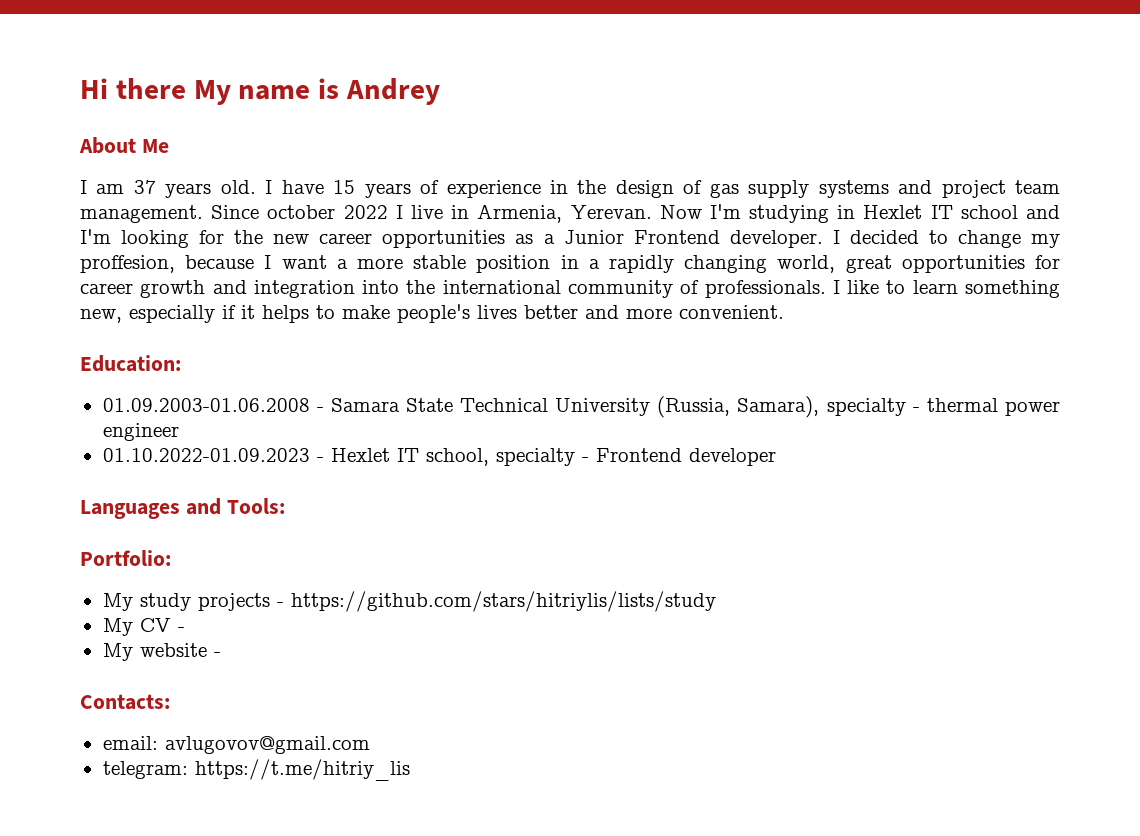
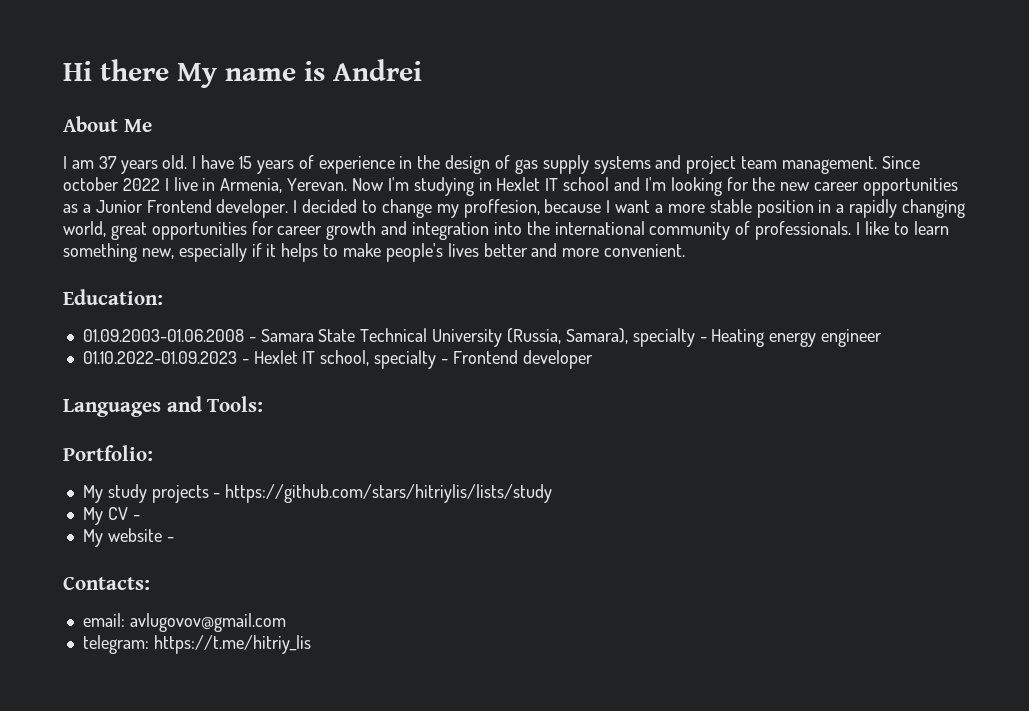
[346,78,441,105] Andrey -> [333,59,422,81] Andrei
[926,398,1060,416] thermal power -> [711,329,817,347] Heating energy

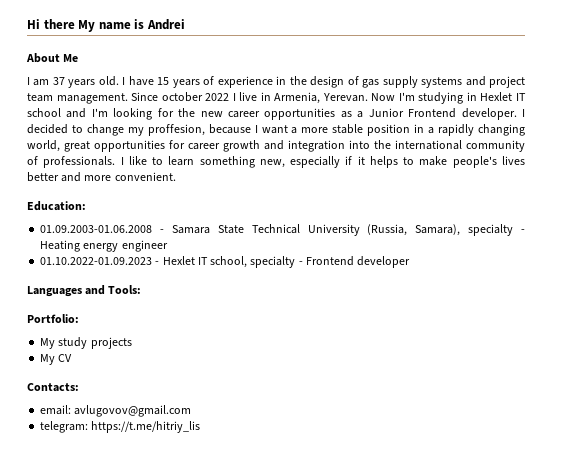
[213,484,553,503] - https://github.com/stars/hitriylis/lists/study -> (132, 343) none
[132,515,140,520] [82,528,174,547] - // My website - -> (73, 358) none

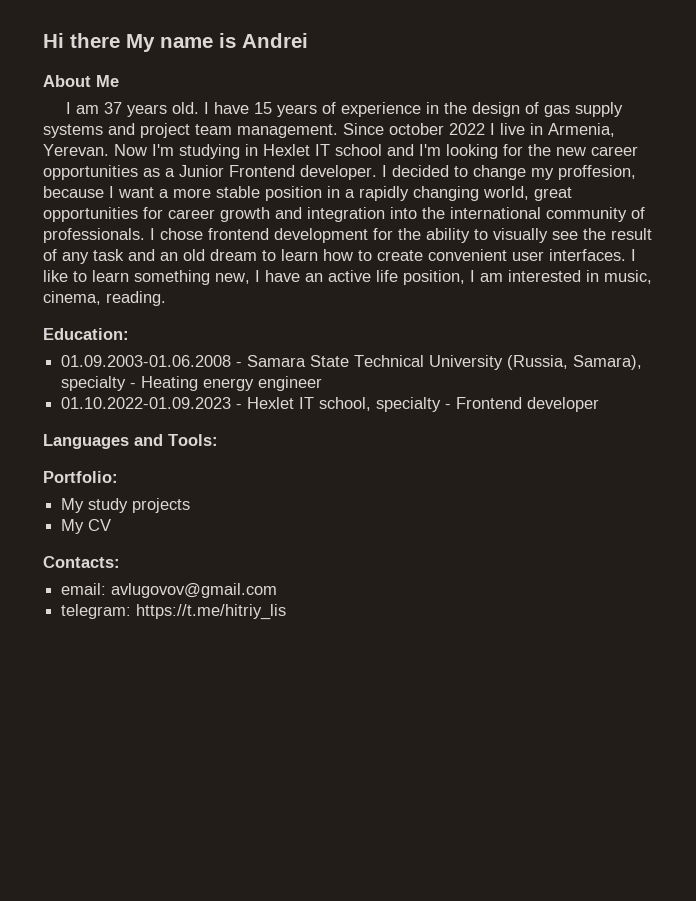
(124, 161) none -> [160,228,652,243] [43,249,636,264] chose frontend development for the ability to visually see the result of any task and an old dream to learn how to create convenient user interfaces. I
[290,156,525,168] [27,172,176,182] especially if it helps to make people's lives better and more convenient. -> [255,270,652,285] [43,291,166,306] I have an active life position, I am interested in music, cinema, reading.

